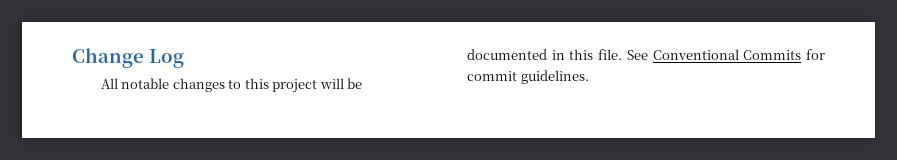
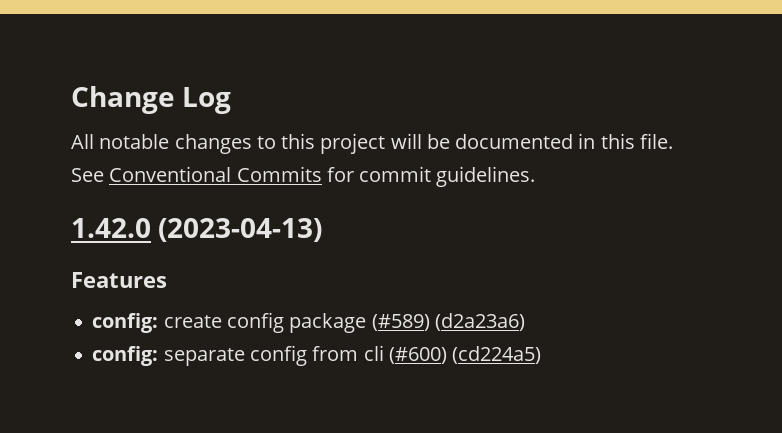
(589, 77) none -> [71,218,323,242] [71,272,167,288] [92,312,525,333] [92,345,542,366] // 1.42.0 (2023-04-13) // Features // config: create config package (#589) (d2a23a6) // config: separate config from cli (#600) (cd224a5)

